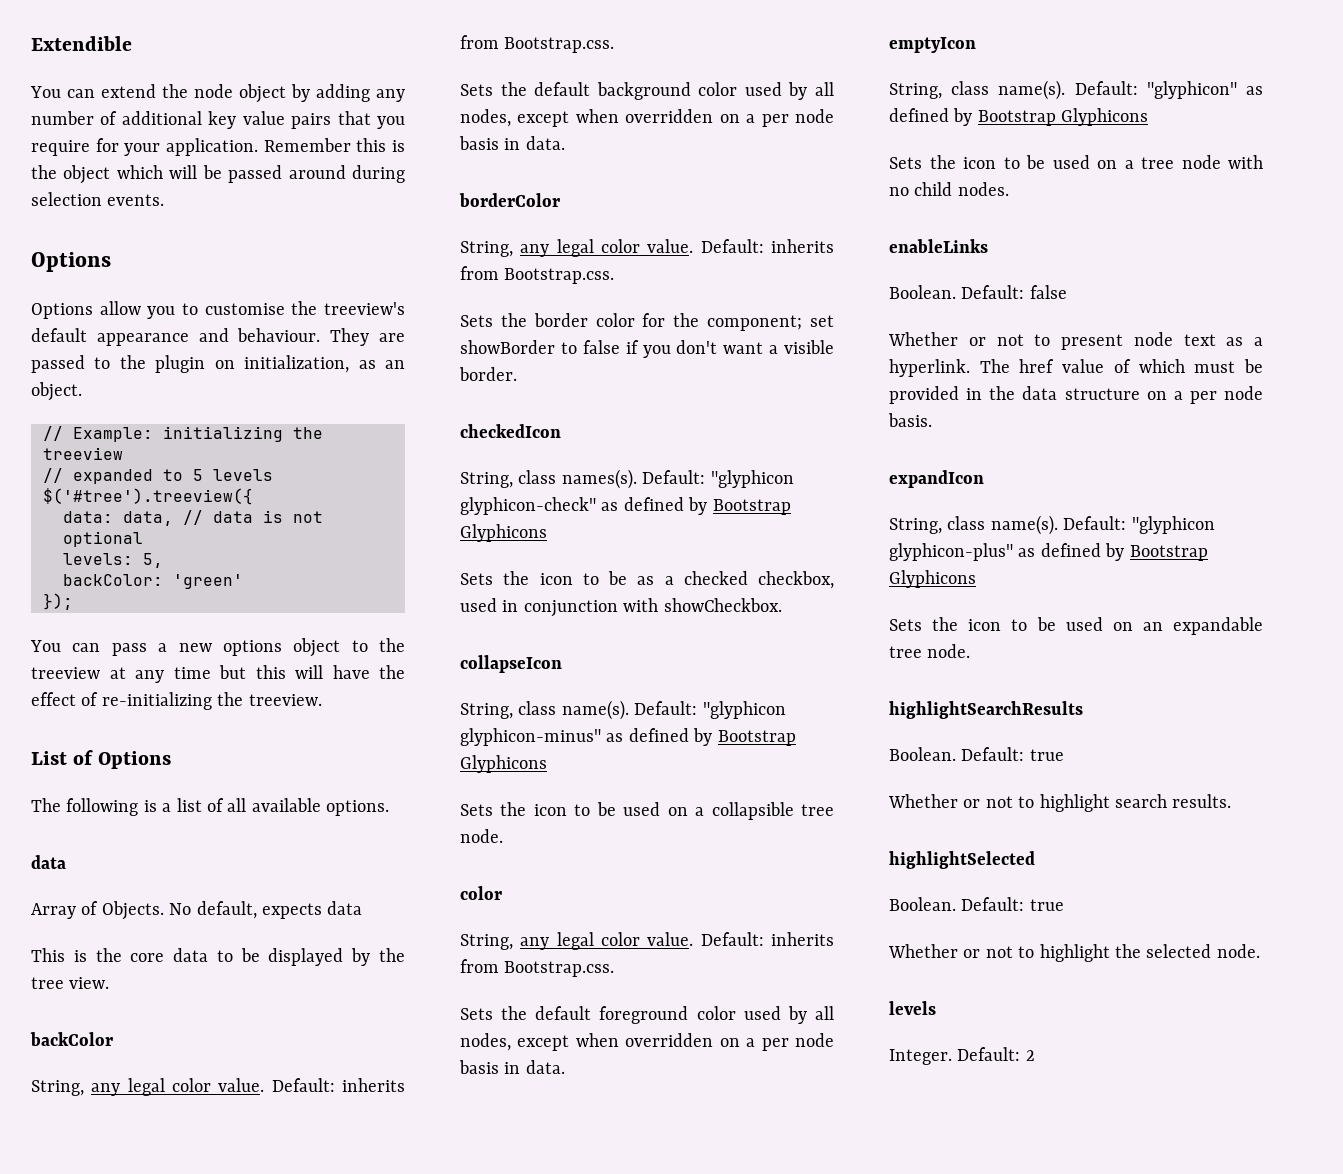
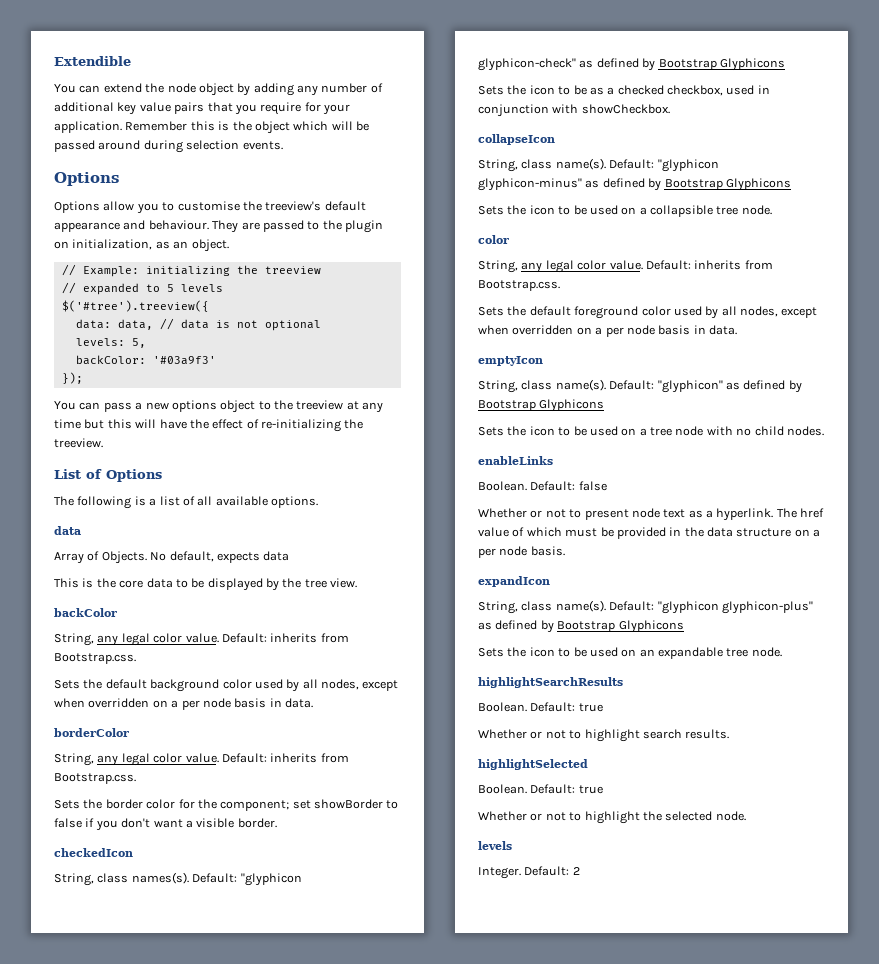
[173,574,243,589] 'green' -> [152,356,216,365] '#03a9f3'

